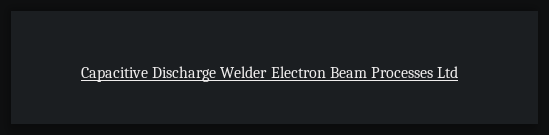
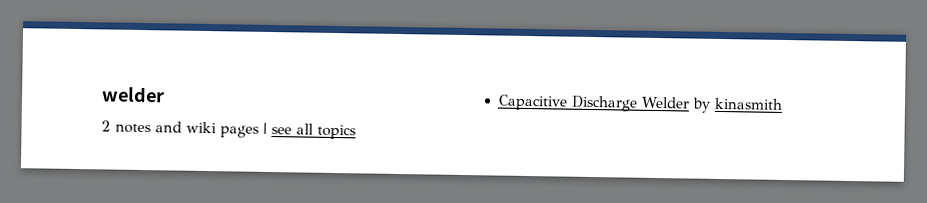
[81,66,459,82] Capacitive Discharge Welder Electron Beam Processes Ltd -> [101,86,165,103] [101,120,356,140] [497,94,784,113] welder // 2 notes and wiki pages | see all topics // Capacitive Discharge Welder by kinasmith

